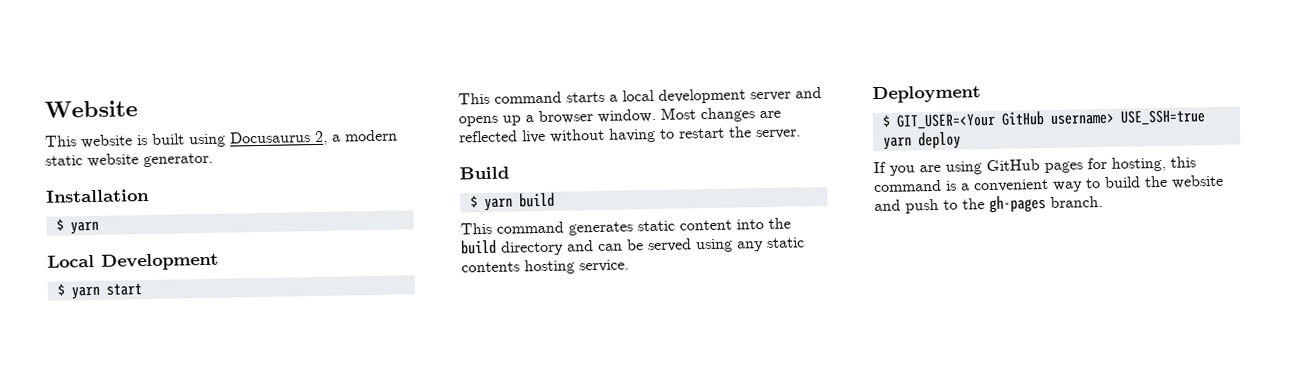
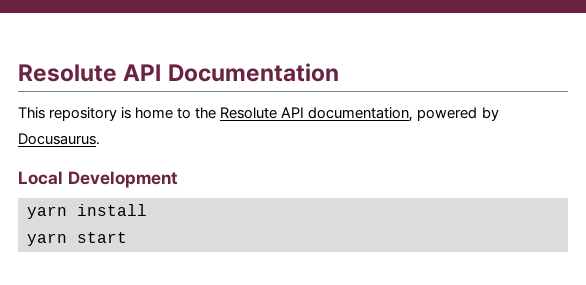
[44,100,138,118] [45,129,398,149] [45,152,213,168] [46,188,150,203] [55,218,99,235] Website // This website is built using Docusaurus 2, a modern static website generator. // Installation // $ yarn -> [18,63,339,82] [18,107,499,122] [18,133,100,145] Resolute API Documentation // This repository is home to the Resolute API documentation, powered by Docusaurus.
[56,283,65,296] $ -> [27,204,147,219] yarn install //
[458,86,822,105] [458,107,781,127] [459,126,801,144] [459,166,509,180] [469,192,555,212] [460,217,791,236] [460,237,805,256] [461,259,629,275] [872,85,981,104] [881,109,1206,130] [882,131,961,150] [873,156,1196,176] [873,174,1224,193] [874,195,1103,214] // This command starts a local development server and opens up a browser window. Most changes are reflected live without having to restart the server. // Build // $ yarn build // This command generates static content into the build directory and can be served using any static contents hosting service. // Deployment // $ GIT_USER=<Your GitHub username> USE_SSH=true yarn deploy // If you are using GitHub pages for hosting, this command is a convenient way to build the website and push to the gh-pages branch. -> (127, 237) none

